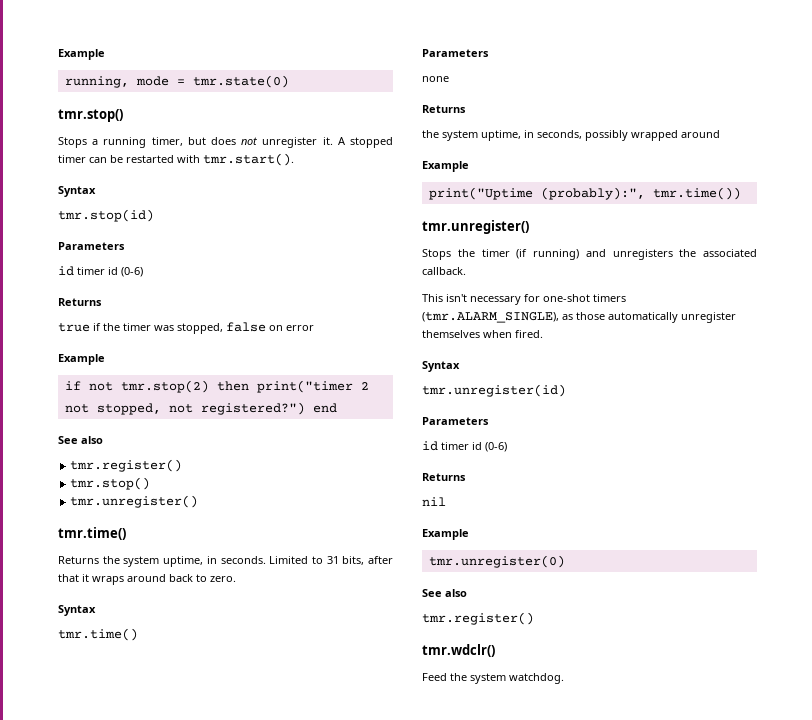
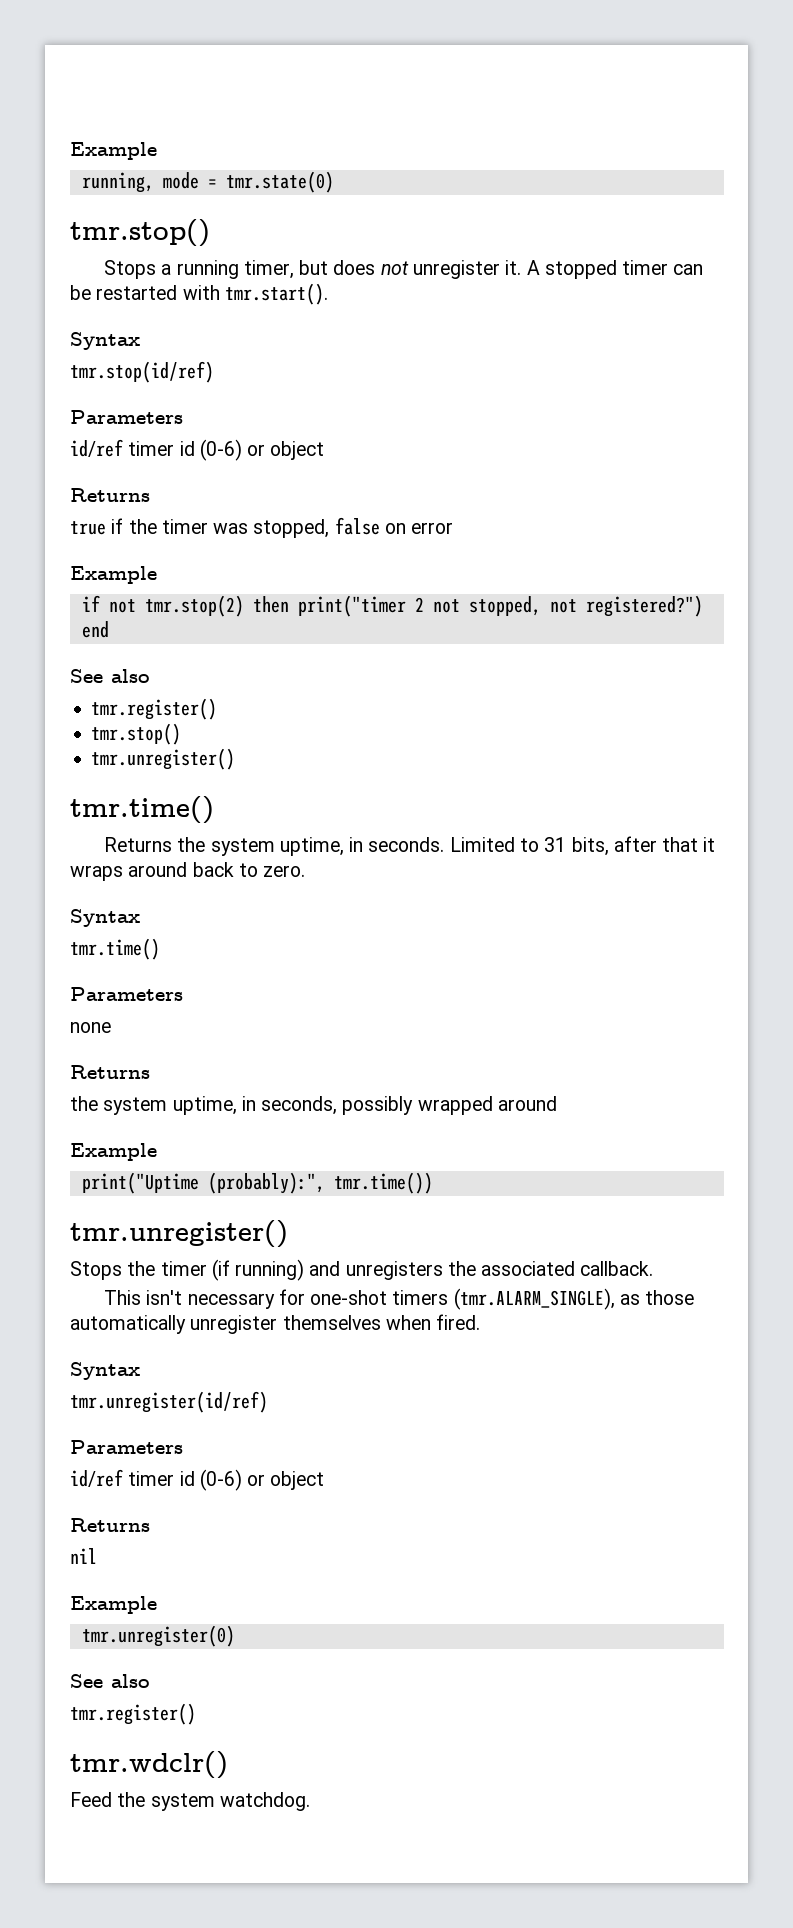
[58,209,154,222] [58,242,125,250] [58,266,143,277] tmr.stop(id) // Parameters // id timer id (0-6) -> [70,361,214,383] [70,410,183,424] [70,439,325,461] tmr.stop(id/ref) // Parameters // id/ref timer id (0-6) or object
[422,384,566,397] [422,417,489,425] [422,441,507,452] tmr.unregister(id) // Parameters // id timer id (0-6) -> [70,1391,268,1413] [70,1440,183,1454] [70,1469,325,1491] tmr.unregister(id/ref) // Parameters // id/ref timer id (0-6) or object

